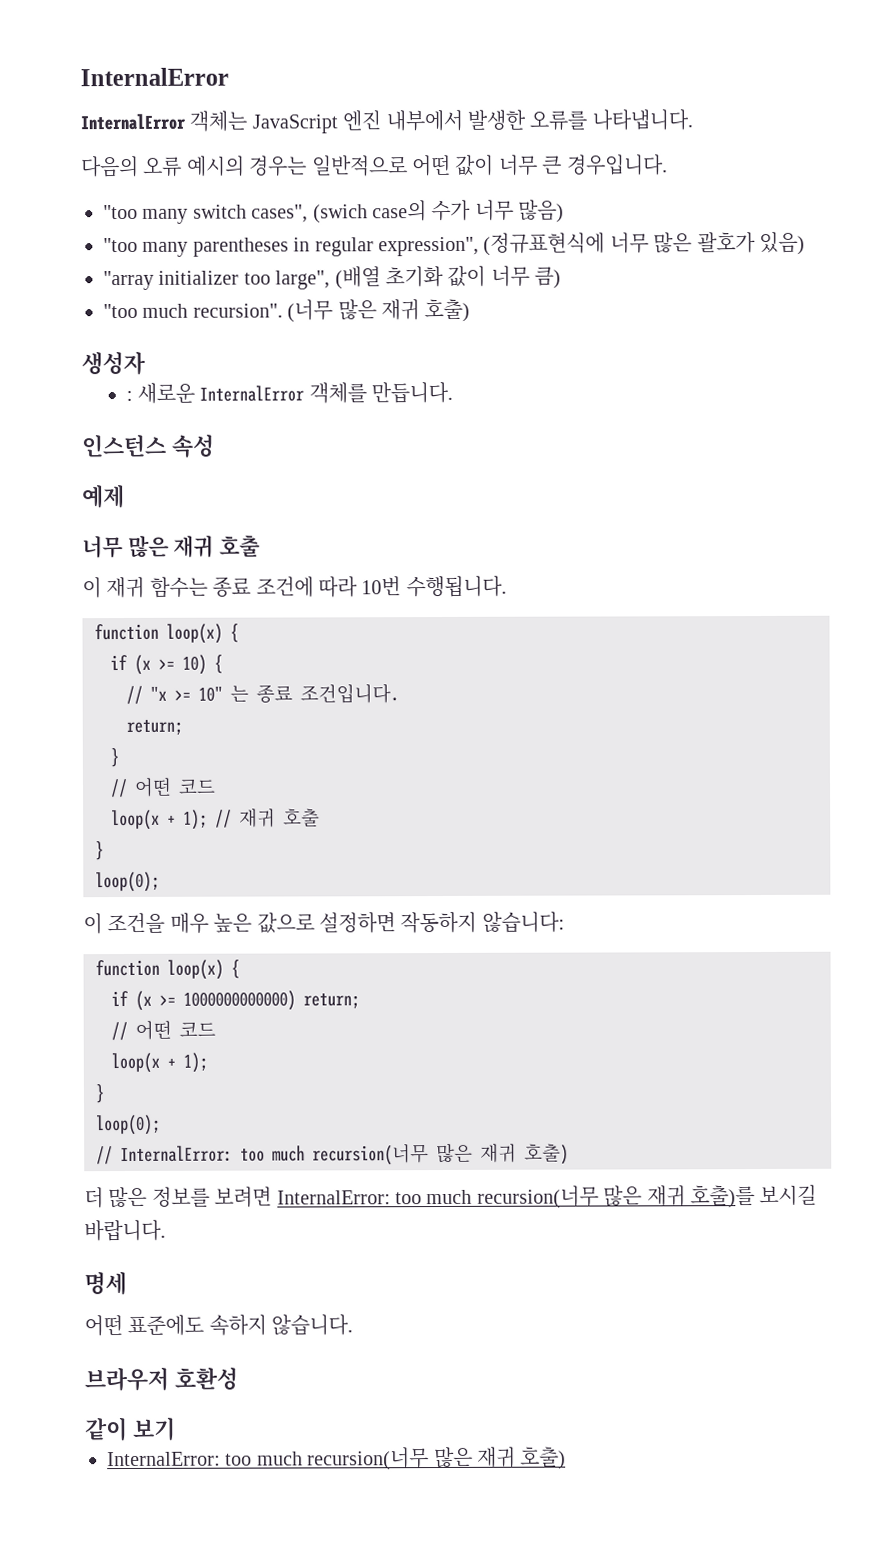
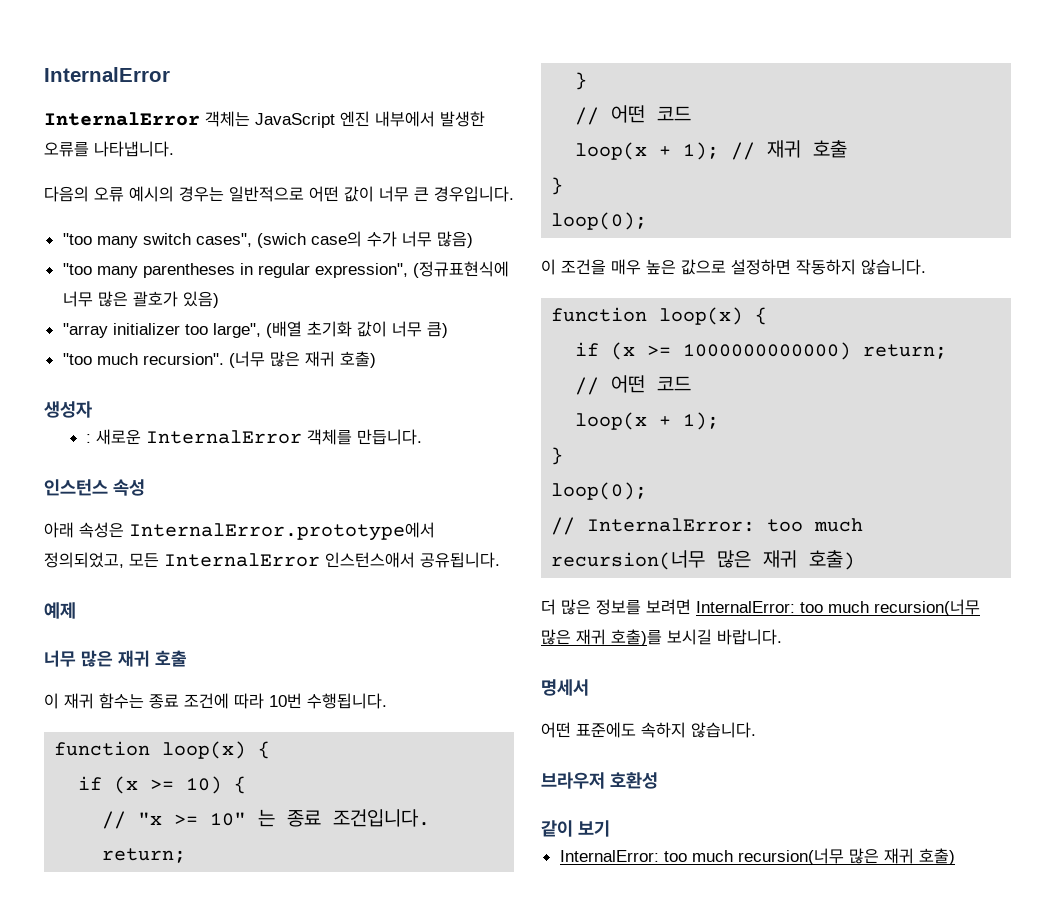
(214, 446) none -> [44,522,435,541] [44,552,500,568] // 아래 속성은 InternalError.prototype에서 정의되었고, 모든 InternalError 인스턴스애서 공유됩니다.
[481,911,565,933] 않습니다: -> [861,259,926,275] 않습니다.
[84,1271,127,1296] 명세 -> [541,679,589,696] 명세서

